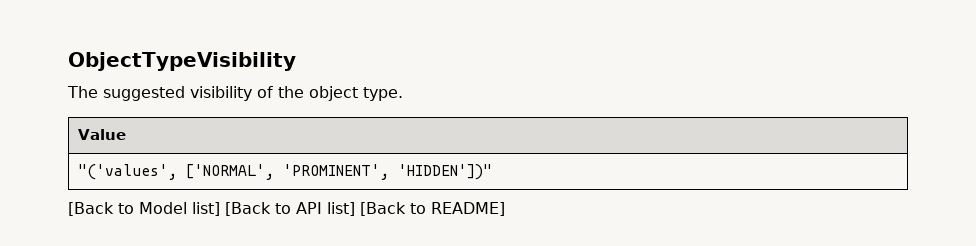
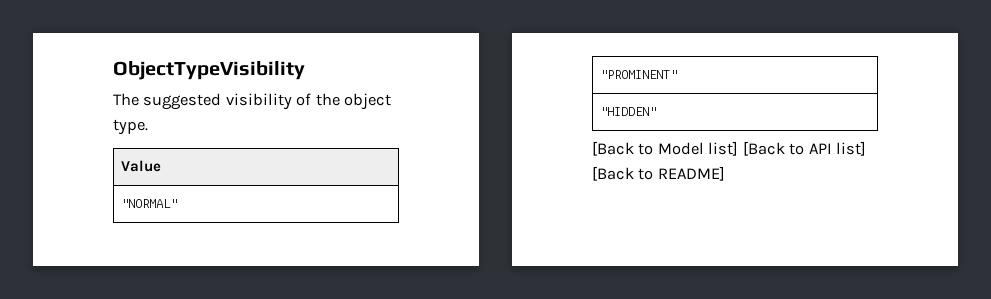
[78,164,493,180] "('values', ['NORMAL', 'PROMINENT', 'HIDDEN'])" -> [120,199,177,208] [599,70,677,79] [599,107,656,116] "NORMAL" // "PROMINENT" // "HIDDEN"

